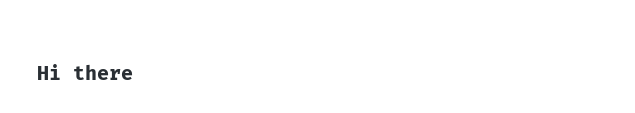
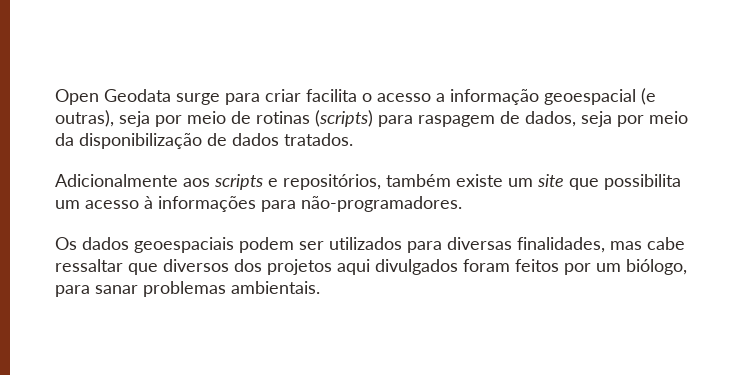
[37,64,133,80] Hi there -> [55,88,656,105] [55,110,688,127] [55,133,353,149] [55,174,681,190] [55,196,462,212] [55,237,685,253] [55,259,687,275] [55,281,320,297] Open Geodata surge para criar facilita o acesso a informação geoespacial (e outras), seja por meio de rotinas (scripts) para raspagem de dados, seja por meio da disponibilização de dados tratados. // Adicionalmente aos scripts e repositórios, também existe um site que possibilita um acesso à informações para não-programadores. // Os dados geoespaciais podem ser utilizados para diversas finalidades, mas cabe ressaltar que diversos dos projetos aqui divulgados foram feitos por um biólogo, para sanar problemas ambientais.

